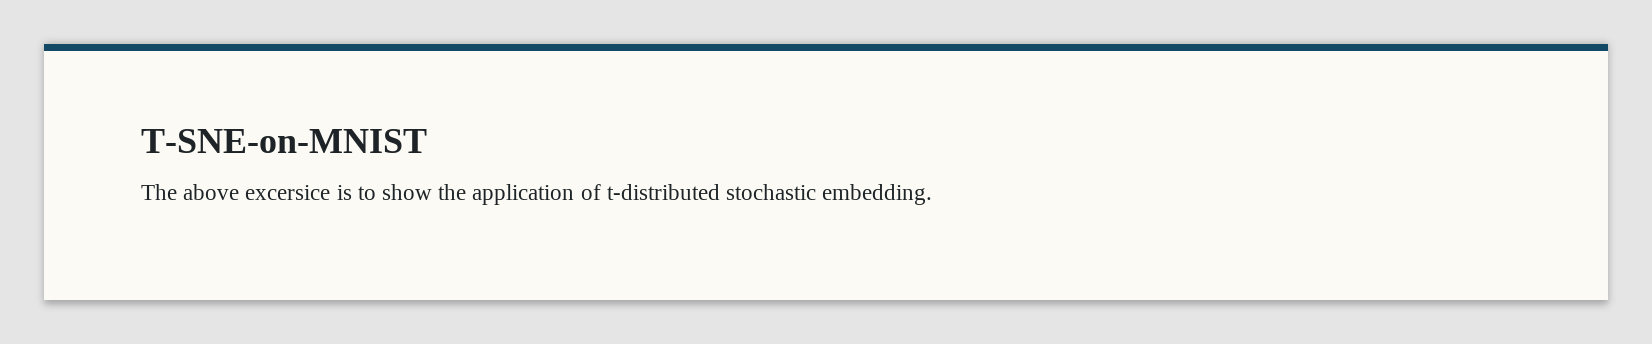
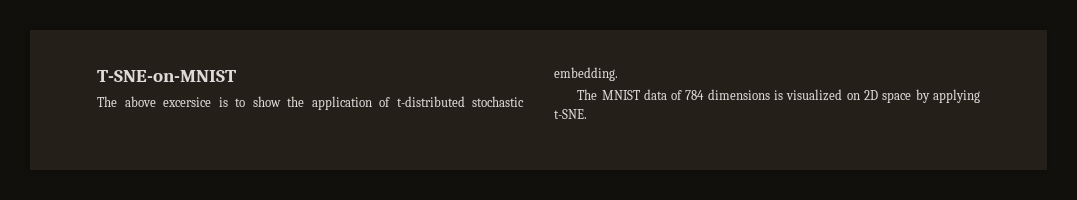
(933, 194) none -> [577,89,980,103] [554,109,587,119] // The MNIST data of 784 dimensions is visualized on 2D space by applying t-SNE.

